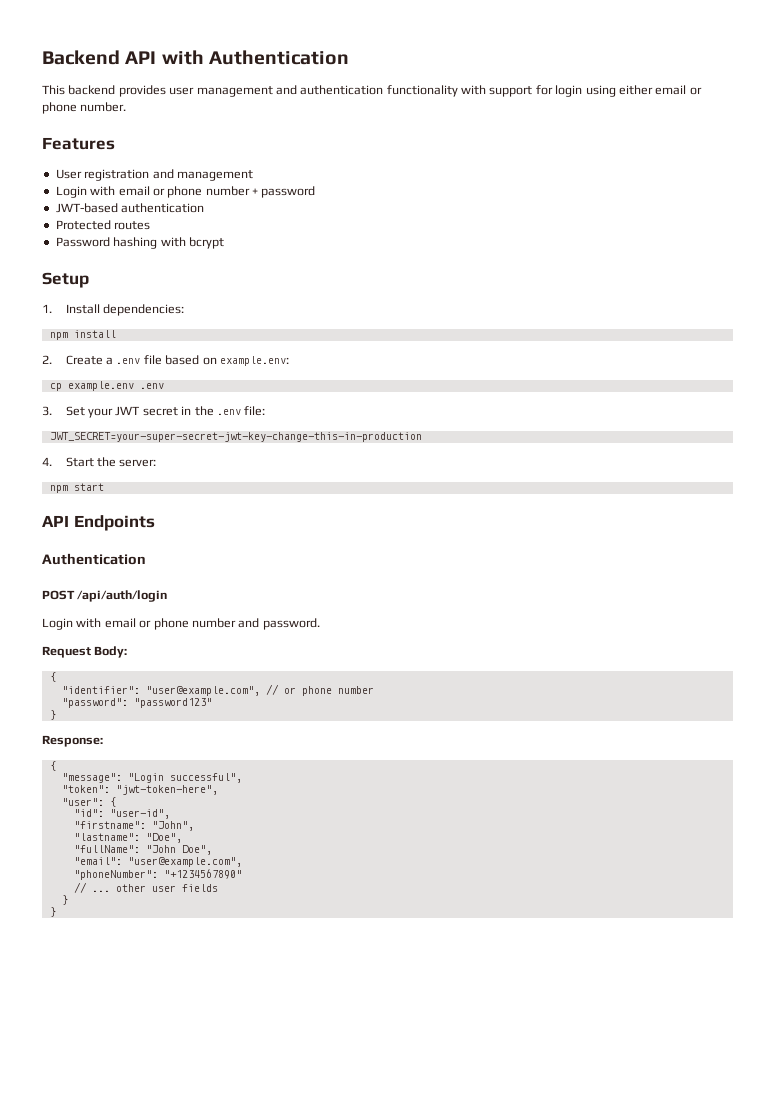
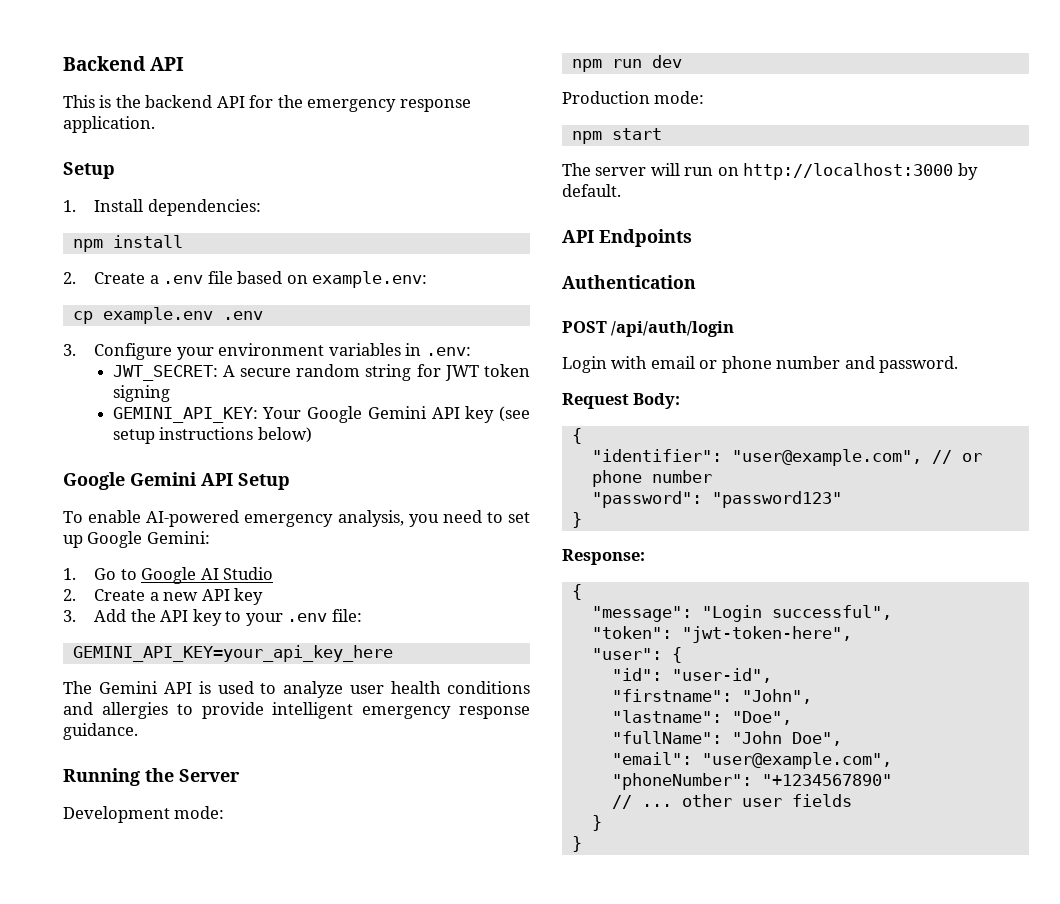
[161,50,349,65] with Authentication -> (185, 64) none
[68,85,702,97] [42,102,127,114] [42,137,115,150] [55,169,253,181] [55,186,316,198] [55,203,205,213] [55,220,151,230] [55,237,224,249] backend provides user management and authentication functionality with support for login using either email or phone number. // Features // User registration and management // Login with email or phone number + password // JWT-based authentication // Protected routes // Password hashing with bcrypt -> [99,95,471,112] [63,116,155,133] is the backend API for the emergency response application.
[65,406,266,418] [49,432,422,442] [42,457,157,467] [49,483,104,493] Set your JWT secret in the .env file: // JWT_SECRET=your-super-secret-jwt-key-change-this-in-production // 4. Start the server: // npm start -> [94,343,471,360] [112,364,531,381] [112,385,170,402] [112,406,530,423] [112,427,312,444] [63,472,290,490] [63,510,530,527] [63,531,210,548] [63,567,274,584] [63,588,264,605] [63,609,362,626] [72,645,393,662] [63,681,530,698] [63,702,530,719] [63,723,138,740] [63,768,240,786] [63,806,225,823] [571,55,682,72] [562,91,705,104] [571,128,662,144] [562,163,978,180] [562,184,621,197] Configure your environment variables in .env: // JWT_SECRET: A secure random string for JWT token signing // GEMINI_API_KEY: Your Google Gemini API key (see setup instructions below) // Google Gemini API Setup // To enable AI-powered emergency analysis, you need to set up Google Gemini: // 1. Go to Google AI Studio // 2. Create a new API key // 3. Add the API key to your .env file: // GEMINI_API_KEY=your_api_key_here // The Gemini API is used to analyze user health conditions and allergies to provide intelligent emergency response guidance. // Running the Server // Development mode: // npm run dev // Production mode: // npm start // The server will run on http://localhost:3000 by default.

